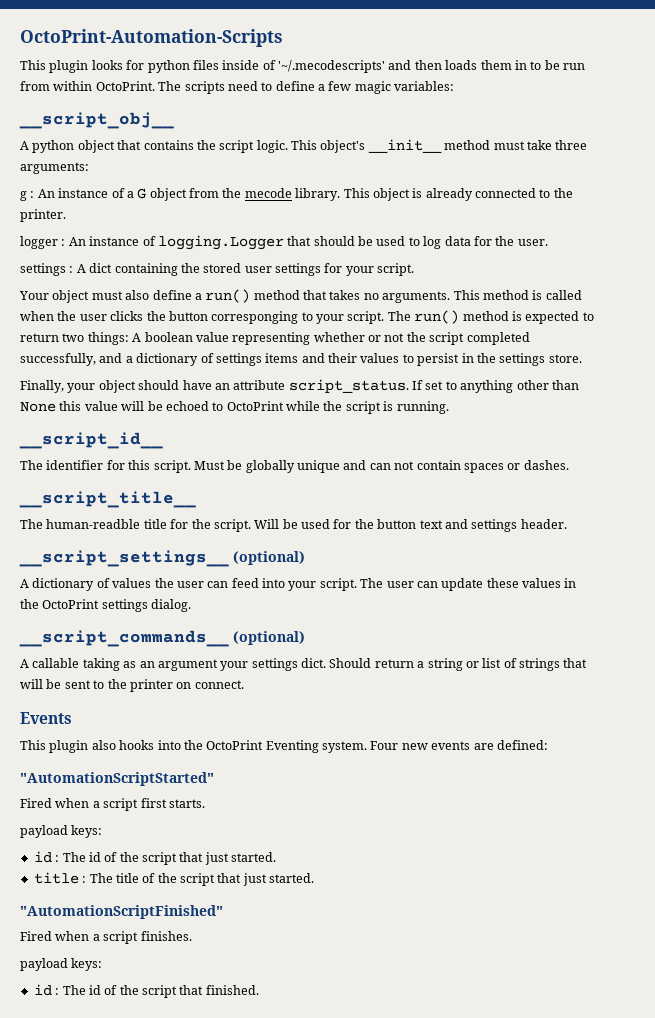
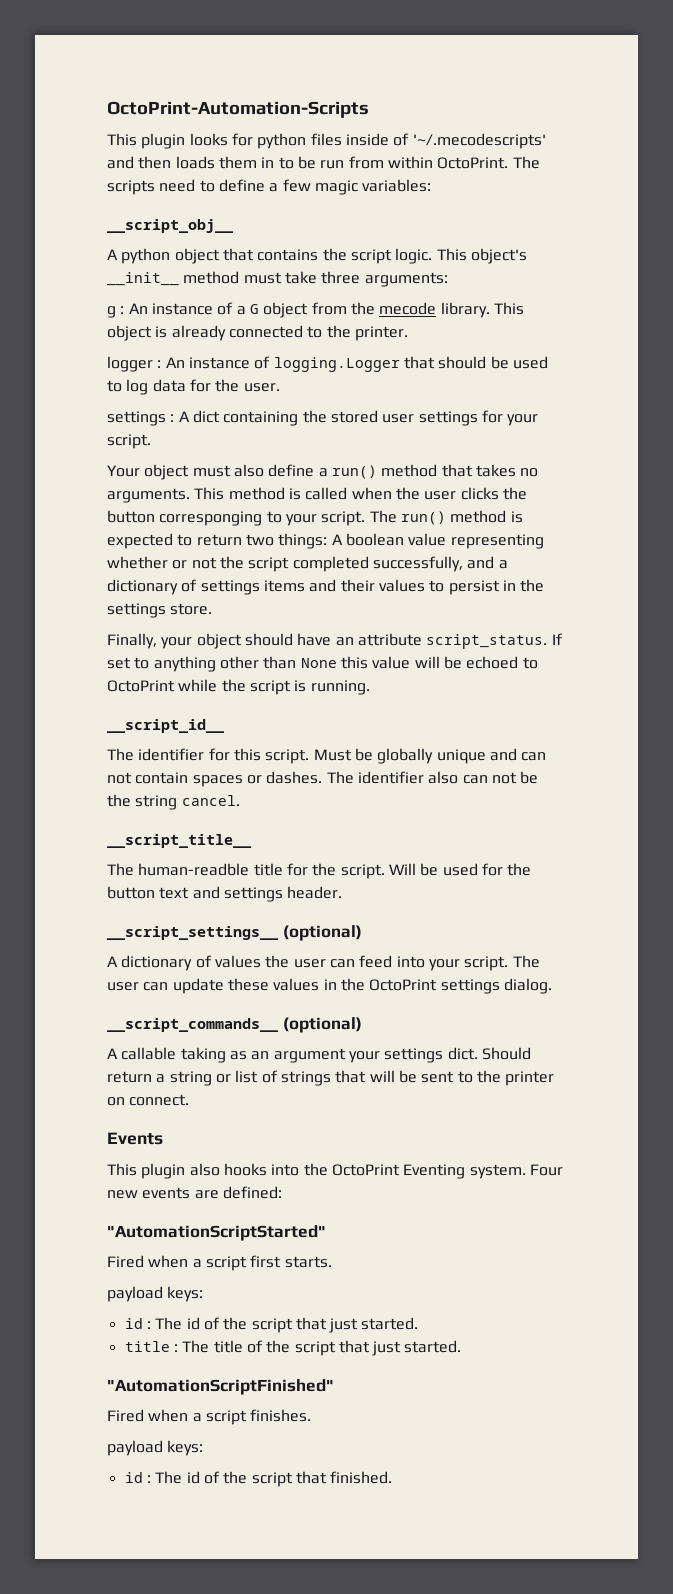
(569, 465) none -> [326,771,539,784] [107,794,240,810] The identifier also can not be the string cancel.

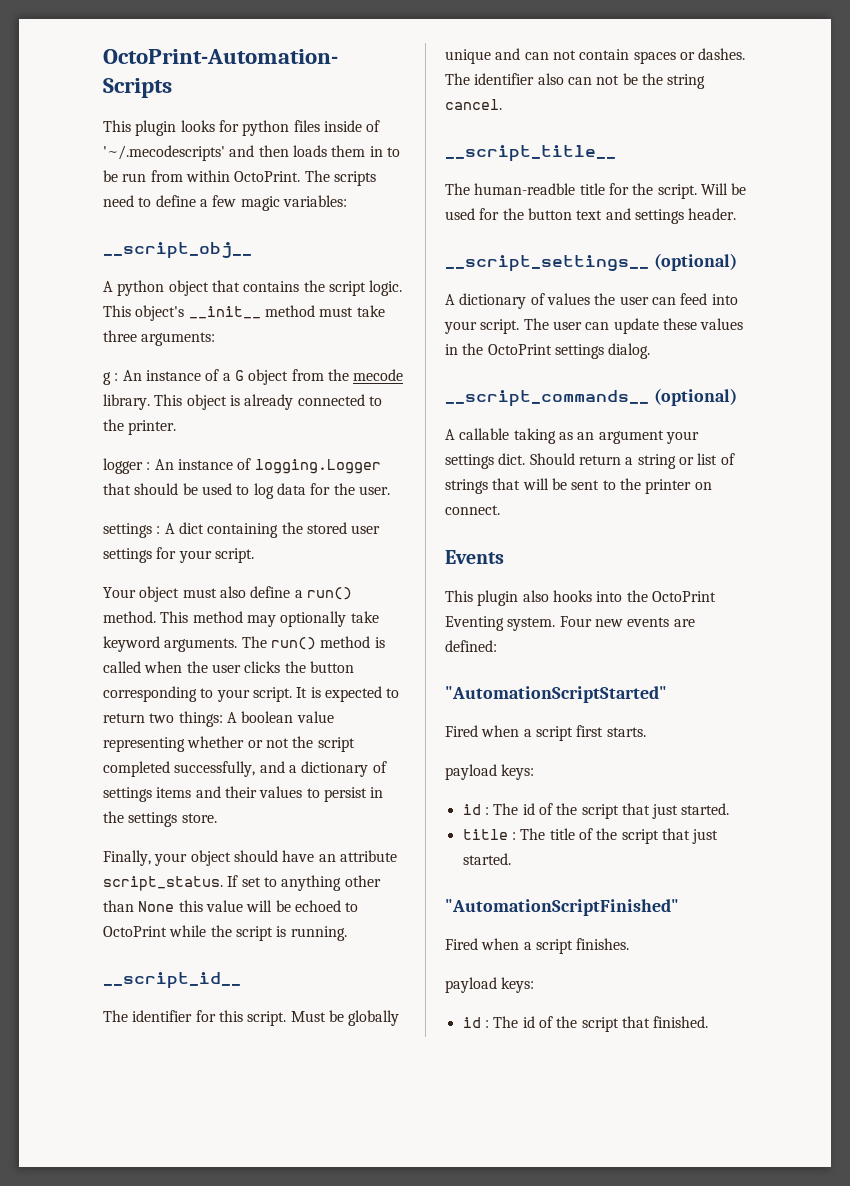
[381,464,539,477] [107,487,225,503] method that takes no arguments. This -> [103,611,379,627] [103,636,316,652] method. This method may optionally take keyword arguments. The run()
[159,511,263,526] corresponging -> [103,686,197,702] corresponding
[369,510,507,525] The run() method -> [296,687,308,698] It

